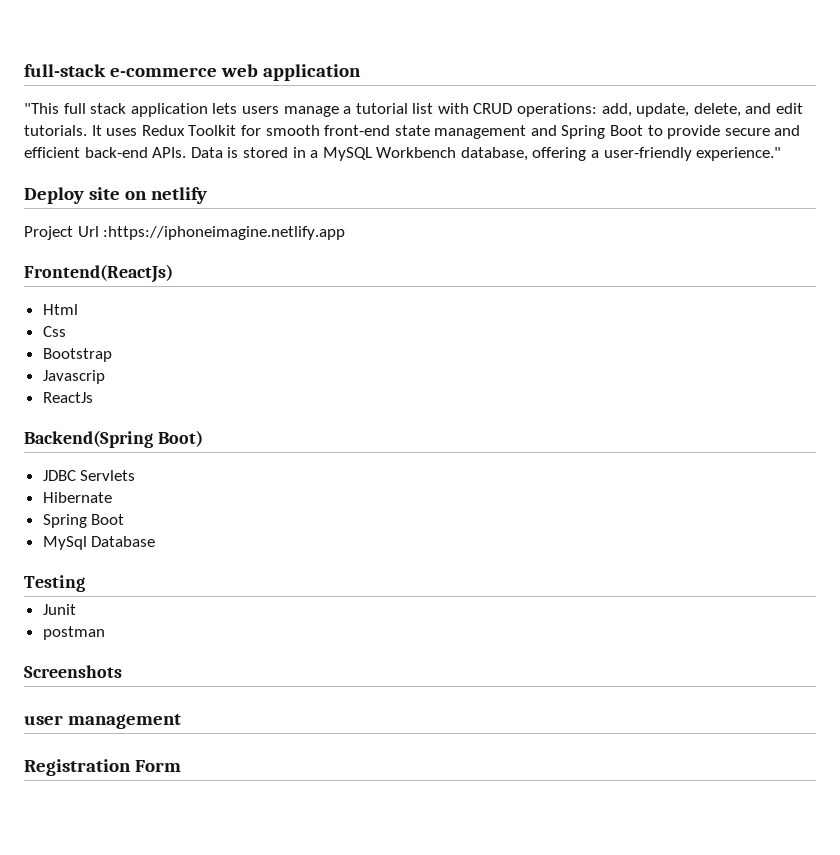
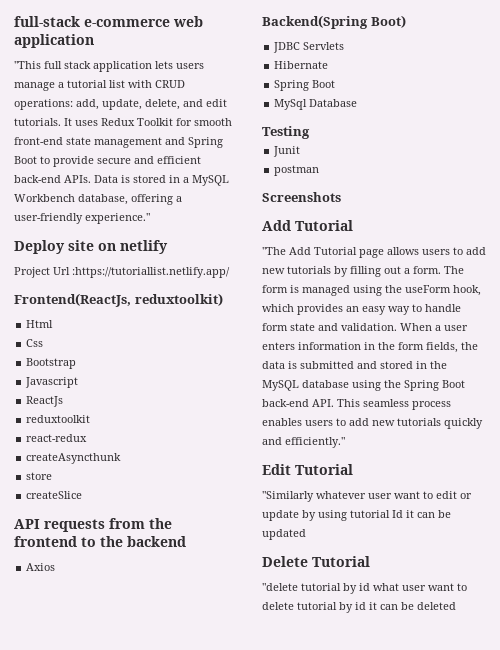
[103,226,346,240] [24,264,173,283] :https://iphoneimagine.netlify.app // Frontend(ReactJs) -> [72,267,230,278] [14,293,223,307] :https://tutoriallist.netlify.app/ // Frontend(ReactJs, reduxtoolkit)
[42,370,105,384] Javascrip -> [25,377,79,388] Javascript
(93, 397) none -> [26,415,91,423] [26,434,88,442] [26,453,122,464] [26,472,53,480] [26,491,83,499] [14,518,172,532] [14,536,186,547] [26,563,56,571] // reduxtoolkit // react-redux // createAsyncthunk // store // createSlice // API requests from the frontend to the backend // Axios
[24,714,182,729] [24,759,182,776] user management // Registration Form -> [262,220,353,231] [262,247,486,258] [262,266,464,277] [262,285,481,296] [262,304,461,315] [262,323,468,331] [262,342,478,353] [262,361,447,369] [262,380,465,391] [262,399,451,410] [262,418,483,429] [262,437,345,448] [262,464,353,475] [262,491,472,502] [262,510,451,521] [262,529,306,540] [262,556,370,567] [262,583,467,594] [262,602,456,613] Add Tutorial // "The Add Tutorial page allows users to add new tutorials by filling out a form. The form is managed using the useForm hook, which provides an easy way to handle form state and validation. When a user enters information in the form fields, the data is submitted and stored in the MySQL database using the Spring Boot back-end API. This seamless process enables users to add new tutorials quickly and efficiently." // Edit Tutorial // "Similarly whatever user want to edit or update by using tutorial Id it can be updated // Delete Tutorial // "delete tutorial by id what user want to delete tutorial by id it can be deleted

